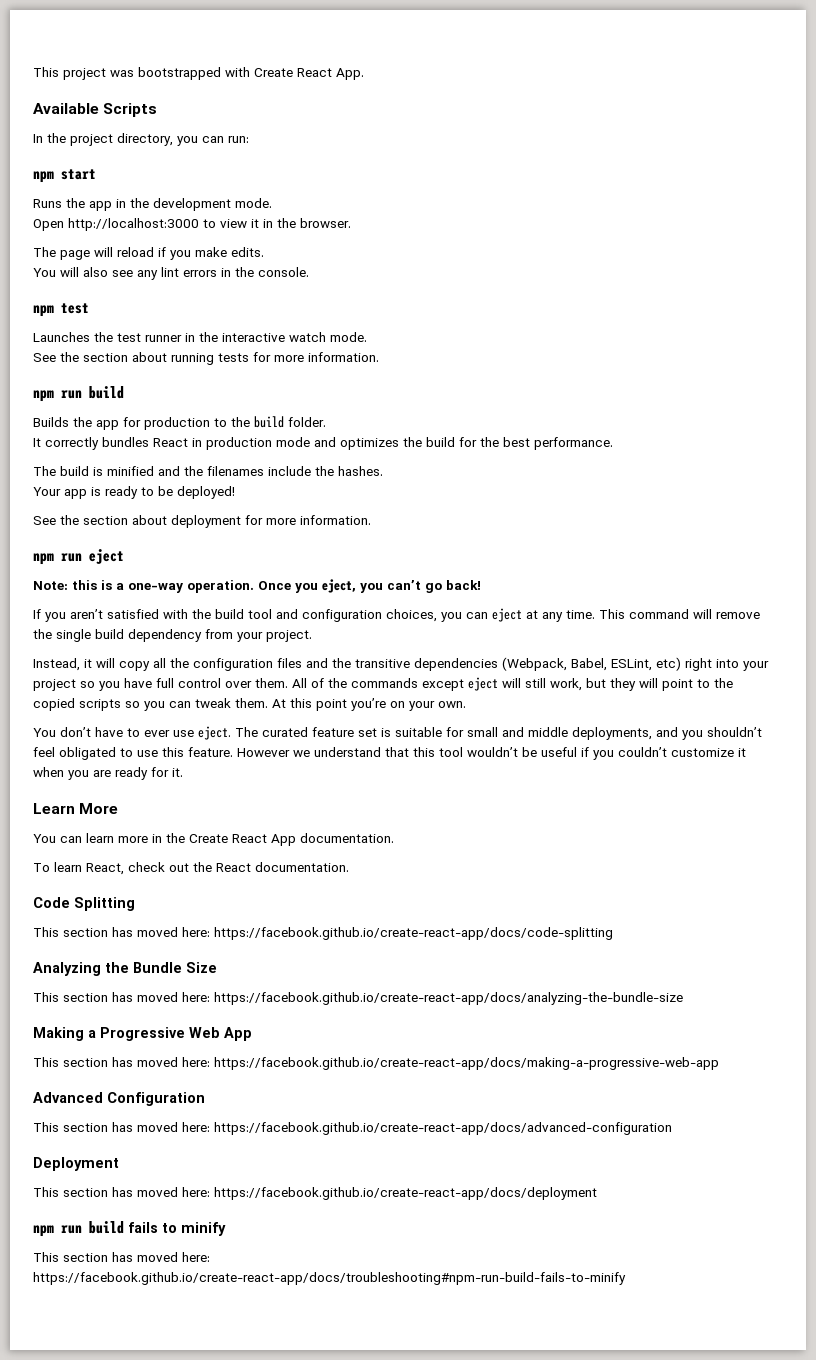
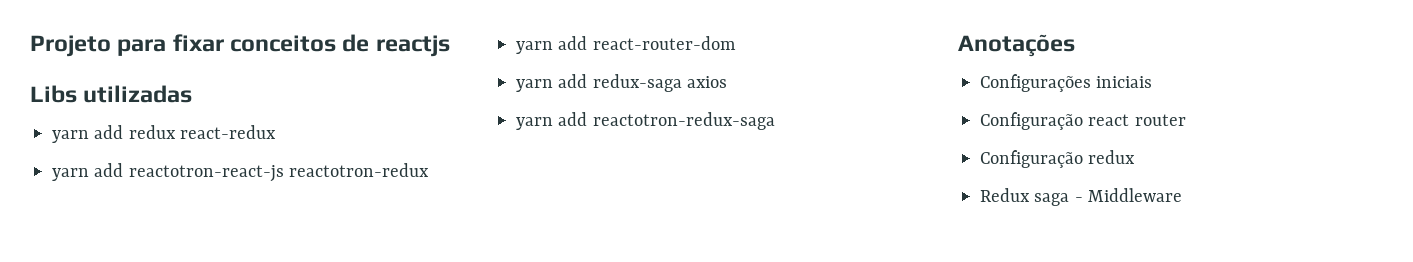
[33,67,364,80] [33,103,158,117] [33,133,249,146] [33,169,96,183] [33,198,272,211] [33,218,351,231] [33,247,264,260] [33,267,309,280] [33,303,89,317] [33,332,367,342] [33,352,379,365] [33,386,124,402] [33,416,326,430] [33,437,613,450] [33,466,383,476] [33,486,235,499] [33,515,371,528] [33,549,124,565] [33,579,481,593] [33,608,760,622] [33,629,312,642] [33,657,769,671] [33,677,733,691] [33,698,466,711] [33,726,762,740] [33,747,746,760] [33,767,183,780] [33,803,119,814] [33,833,394,846] [33,862,349,875] [33,897,135,911] [33,927,613,940] [33,962,217,976] [33,992,683,1005] [33,1027,252,1041] [33,1057,719,1070] [33,1092,205,1106] [33,1122,672,1135] [33,1157,119,1171] [33,1187,597,1200] [33,1221,226,1237] [33,1252,210,1262] [33,1272,626,1285] This project was bootstrapped with Create React App. // Available Scripts // In the project directory, you can run: // npm start // Runs the app in the development mode. // Open http://localhost:3000 to view it in the browser. // The page will reload if you make edits. // You will also see any lint errors in the console. // npm test // Launches the test runner in the interactive watch mode. // See the section about running tests for more information. // npm run build // Builds the app for production to the build folder. // It correctly bundles React in production mode and optimizes the build for the best performance. // The build is minified and the filenames include the hashes. // Your app is ready to be deployed! // See the section about deployment for more information. // npm run eject // Note: this is a one-way operation. Once you eject, you can’t go back! // If you aren’t satisfied with the build tool and configuration choices, you can eject at any time. This command will remove the single build dependency from your project. // Instead, it will copy all the configuration files and the transitive dependencies (Webpack, Babel, ESLint, etc) right into your project so you have full control over them. All of the commands except eject will still work, but they will point to the copied scripts so you can tweak them. At this point you’re on your own. // You don’t have to ever use eject. The curated feature set is suitable for small and middle deployments, and you shouldn’t feel obligated to use this feature. However we understand that this tool wouldn’t be useful if you couldn’t customize it when you are ready for it. // Learn More // You can learn more in the Create React App documentation. // To learn React, check out the React documentation. // Code Splitting // This section has moved here: https://facebook.github.io/create-react-app/docs/code-splitting // Analyzing the Bundle Size // This section has moved here: https://facebook.github.io/create-react-app/docs/analyzing-the-bundle-size // Making a Progressive Web App // This section has moved here: https://facebook.github.io/create-react-app/docs/making-a-progressive-web-app // Advanced Configuration // This section has moved here: https://facebook.github.io/create-react-app/docs/advanced-configuration // Deployment // This section has moved here: https://facebook.github.io/create-react-app/docs/deployment // npm run build fails to minify // This section has moved here: https://facebook.github.io/create-react-app/docs/troubleshooting#npm-run-build-fails-to-minify -> [30,34,450,57] [30,85,193,103] [52,125,277,143] [52,163,430,182] [516,36,736,54] [516,74,728,92] [516,112,775,130] [958,34,1075,57] [980,74,1153,92] [980,112,1186,130] [980,150,1136,168] [980,188,1183,206] Projeto para fixar conceitos de reactjs // Libs utilizadas // yarn add redux react-redux // yarn add reactotron-react-js reactotron-redux // yarn add react-router-dom // yarn add redux-saga axios // yarn add reactotron-redux-saga // Anotações // Configurações iniciais // Configuração react router // Configuração redux // Redux saga - Middleware

